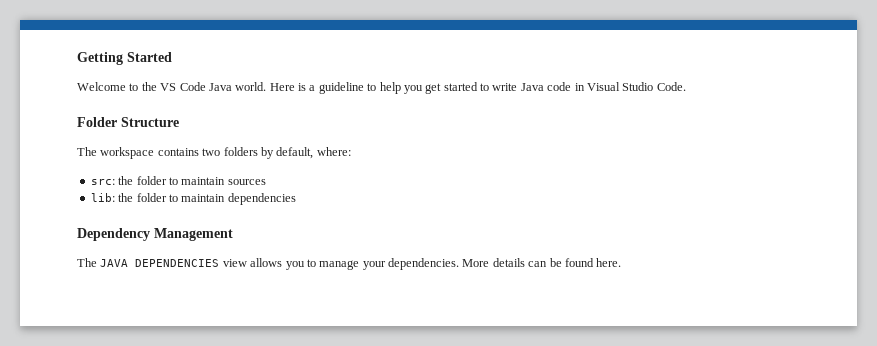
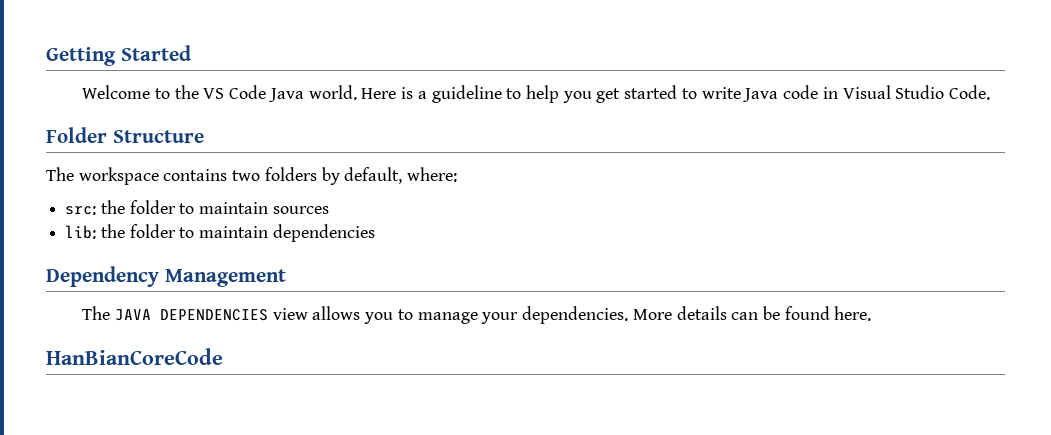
(622, 262) none -> [46,348,223,365] // HanBianCoreCode

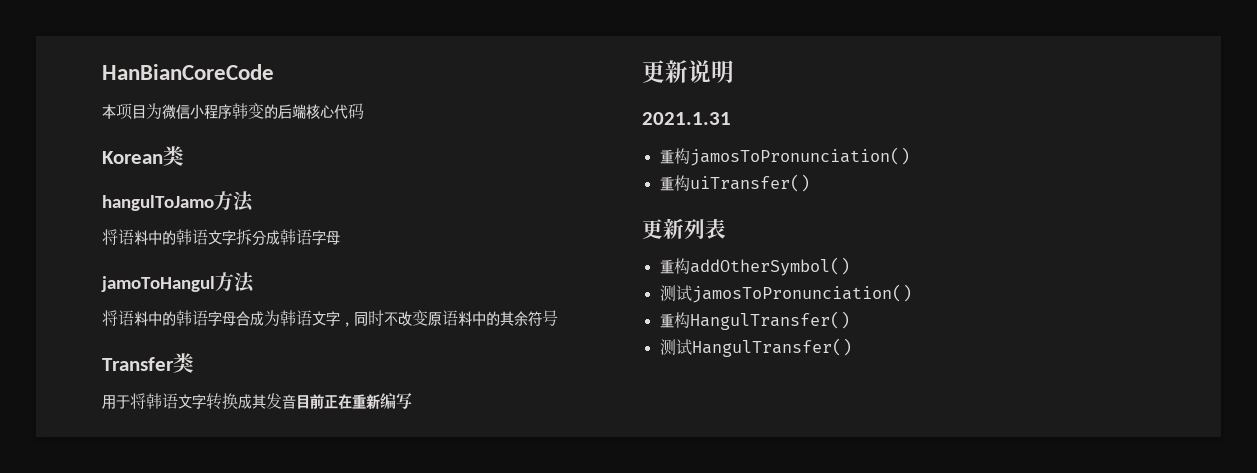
[46,45,191,66] [82,85,990,103] [46,127,204,143] [46,167,458,185] [65,200,329,215] [65,224,375,242] [46,266,286,287] [82,306,872,324] [46,348,223,365] Getting Started // Welcome to the VS Code Java world. Here is a guideline to help you get started to write Java code in Visual Studio Code. // Folder Structure // The workspace contains two folders by default, where: // src: the folder to maintain sources // lib: the folder to maintain dependencies // Dependency Management // The JAVA DEPENDENCIES view allows you to manage your dependencies. More details can be found here. // HanBianCoreCode -> [102,64,274,80] [102,103,364,120] [102,146,184,166] [102,191,254,212] [102,229,340,246] [101,272,255,293] [102,310,558,327] [102,353,194,373] [102,393,412,410] [642,60,734,83] [642,112,731,125] [659,147,910,166] [659,174,810,192] [642,218,726,240] [659,257,850,276] [659,284,912,303] [659,311,850,330] [659,338,852,357] HanBianCoreCode // 本项目为微信小程序韩变的后端核心代码 // Korean类 // hangulToJamo方法 // 将语料中的韩语文字拆分成韩语字母 // jamoToHangul方法 // 将语料中的韩语字母合成为韩语文字，同时不改变原语料中的其余符号 // Transfer类 // 用于将韩语文字转换成其发音目前正在重新编写 // 更新说明 // 2021.1.31 // 重构jamosToPronunciation() // 重构uiTransfer() // 更新列表 // 重构addOtherSymbol() // 测试jamosToPronunciation() // 重构HangulTransfer() // 测试HangulTransfer()

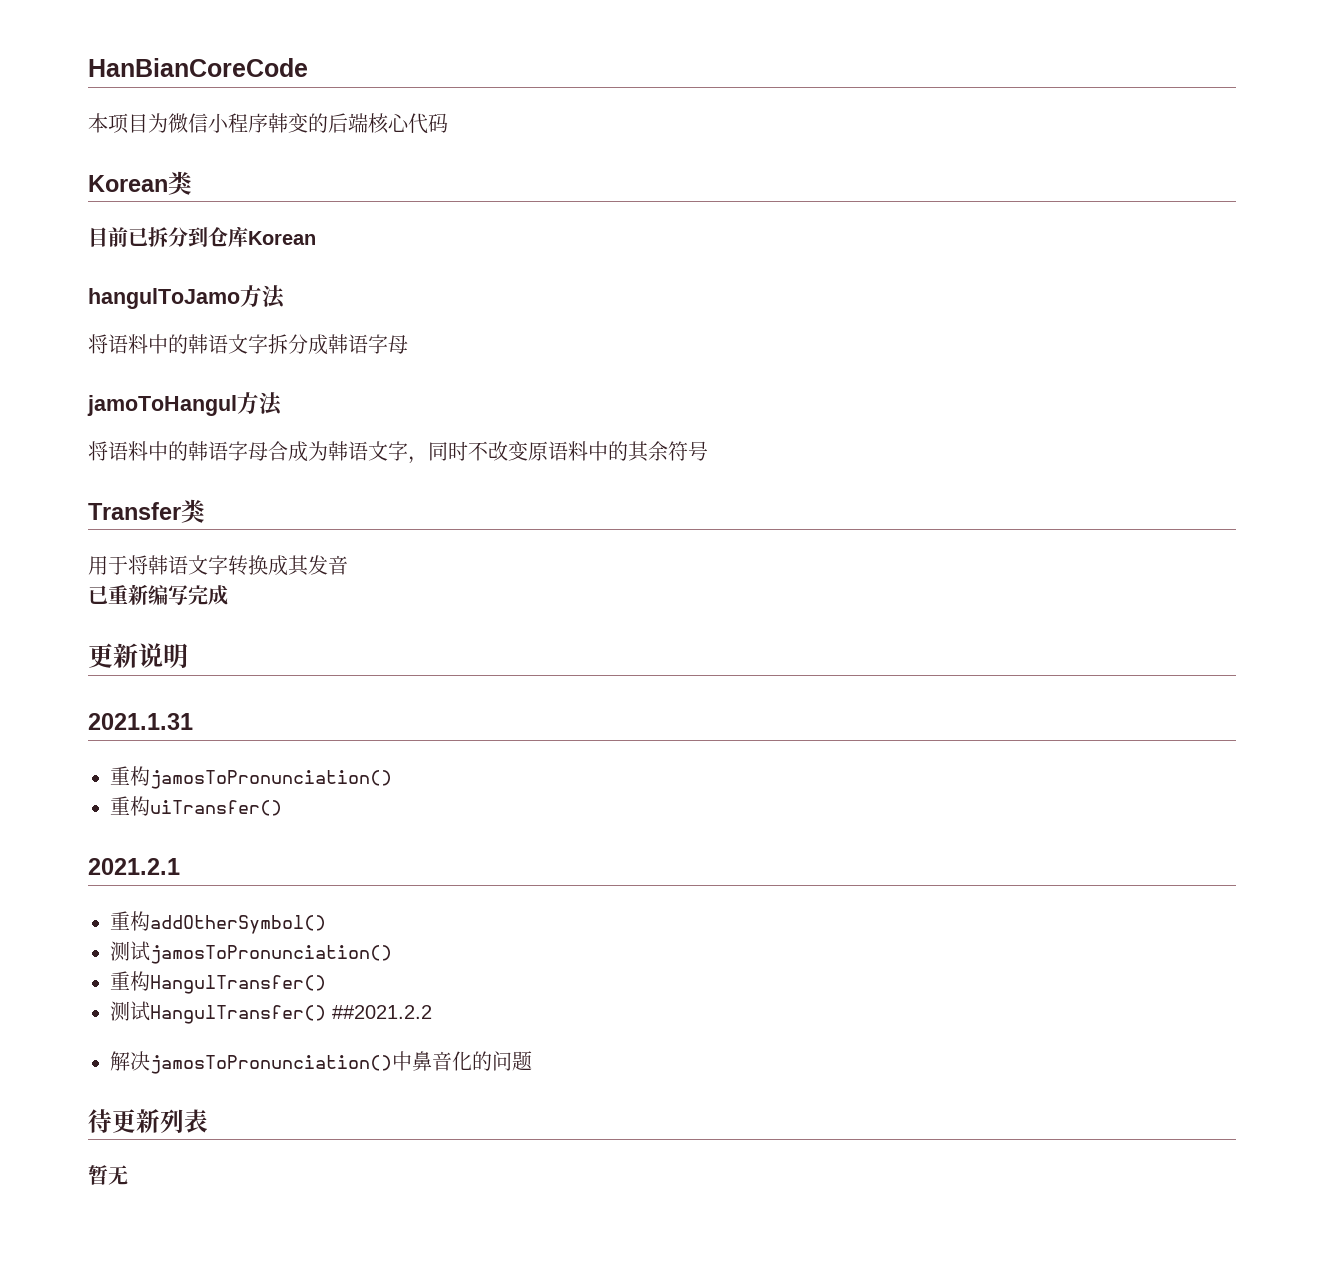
(184, 156) none -> [88,226,316,247] // 目前已拆分到仓库Korean
[296,394,352,409] 目前正在 -> [88,585,108,604] // 已
(412, 401) none -> [188,585,228,605] 完成
[642,218,726,240] 更新列表 -> [88,858,180,875] 2021.2.1
(852, 347) none -> [332,1005,432,1019] [110,1051,532,1074] [88,1109,208,1134] [88,1165,128,1185] ##2021.2.2 // 解决jamosToPronunciation()中鼻音化的问题 // 待更新列表 // 暂无

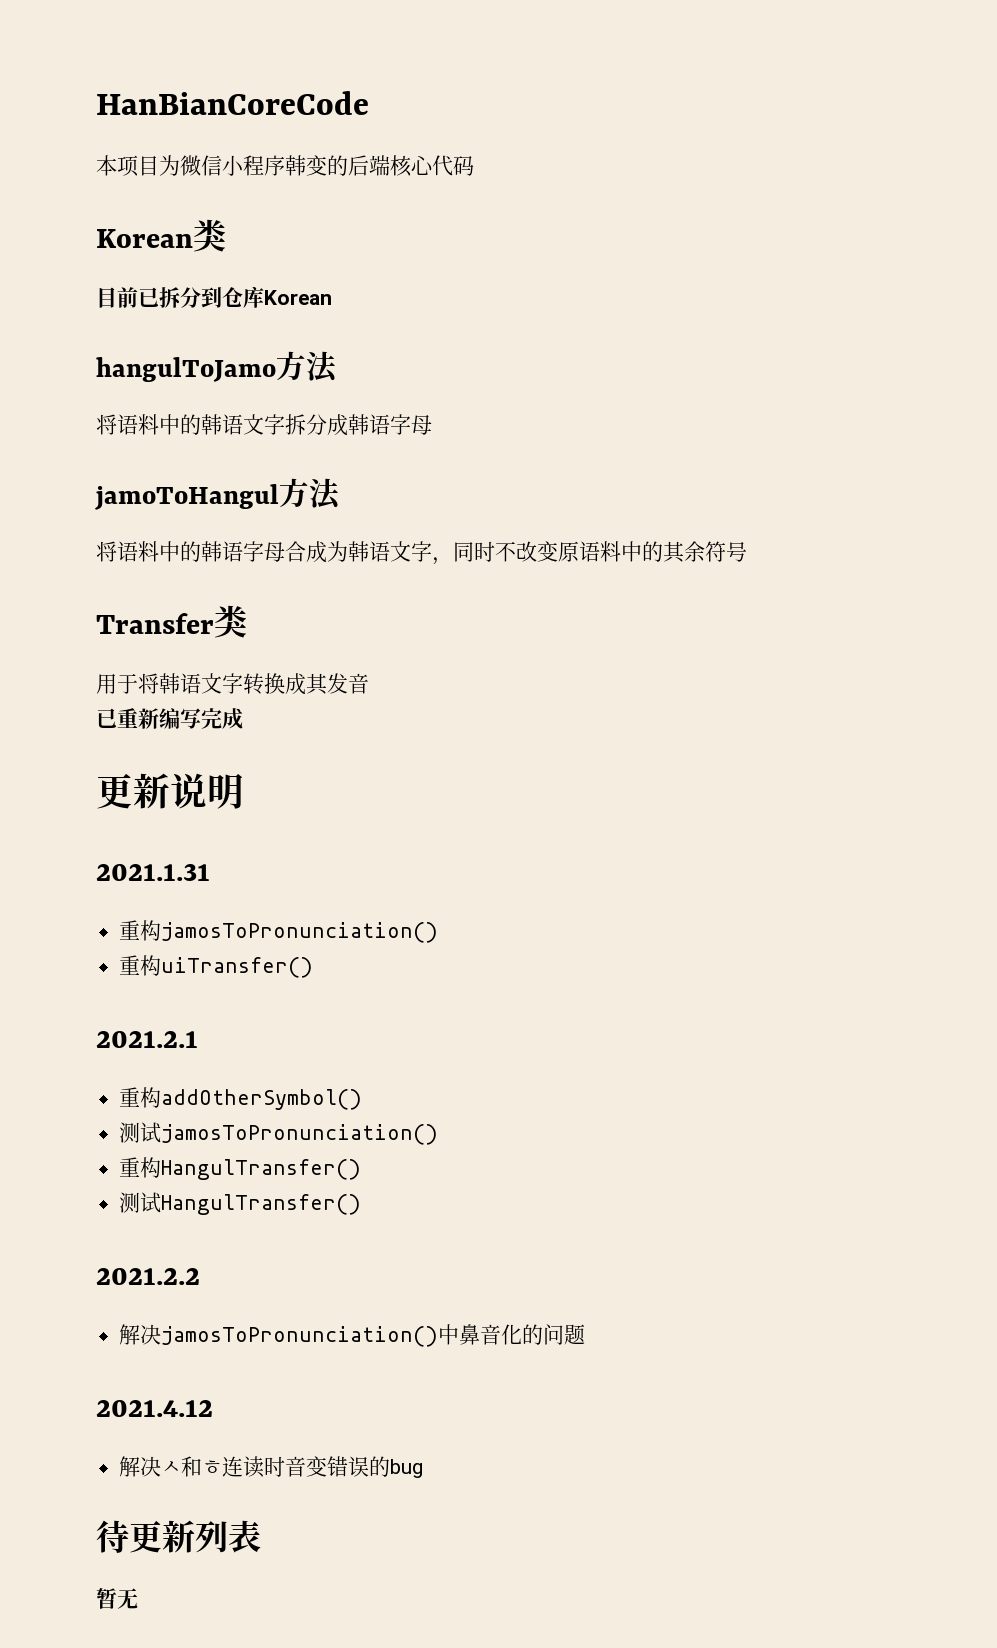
[332,1005,432,1019] ##2021.2.2 -> [96,1268,200,1285] // 2021.2.2
(532, 1061) none -> [96,1400,213,1417] [119,1456,424,1478] // 2021.4.12 // 解决ㅅ和ㅎ连读时音变错误的bug

